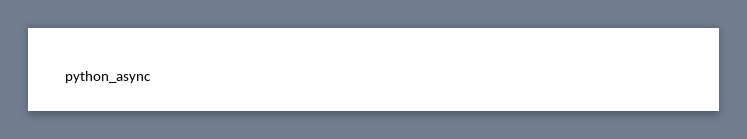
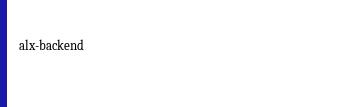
[65,71,151,83] python_async -> [19,39,84,50] alx-backend

